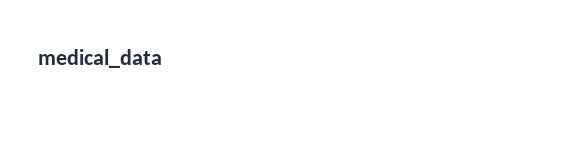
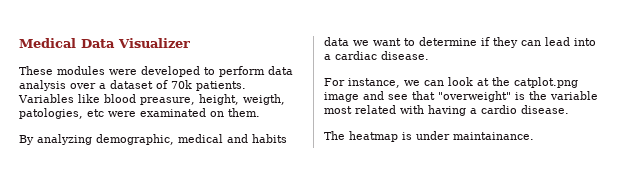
[38,49,162,68] medical_data -> [19,38,190,48] [19,66,293,77] [19,80,246,91] [18,94,285,105] [19,108,260,119] [19,134,287,145] [324,37,596,48] [324,51,429,60] [324,77,578,88] [324,91,598,102] [324,105,569,116] [324,131,534,142] Medical Data Visualizer // These modules were developed to perform data analysis over a dataset of 70k patients. Variables like blood preasure, height, weigth, patologies, etc were examinated on them. // By analyzing demographic, medical and habits data we want to determine if they can lead into a cardiac disease. // For instance, we can look at the catplot.png image and see that "overweight" is the variable most related with having a cardio disease. // The heatmap is under maintainance.

